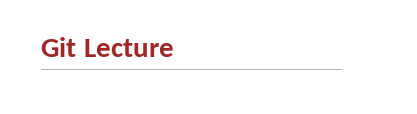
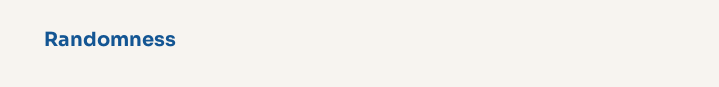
[41,37,174,57] Git Lecture -> [44,31,176,47] Randomness

